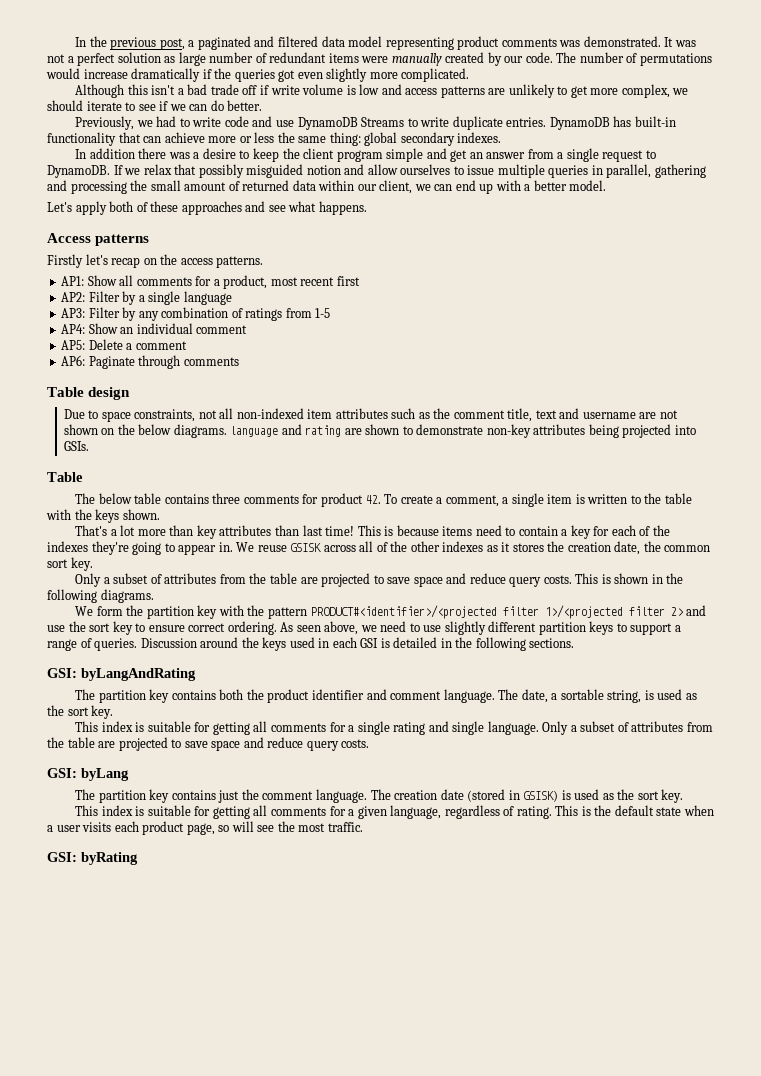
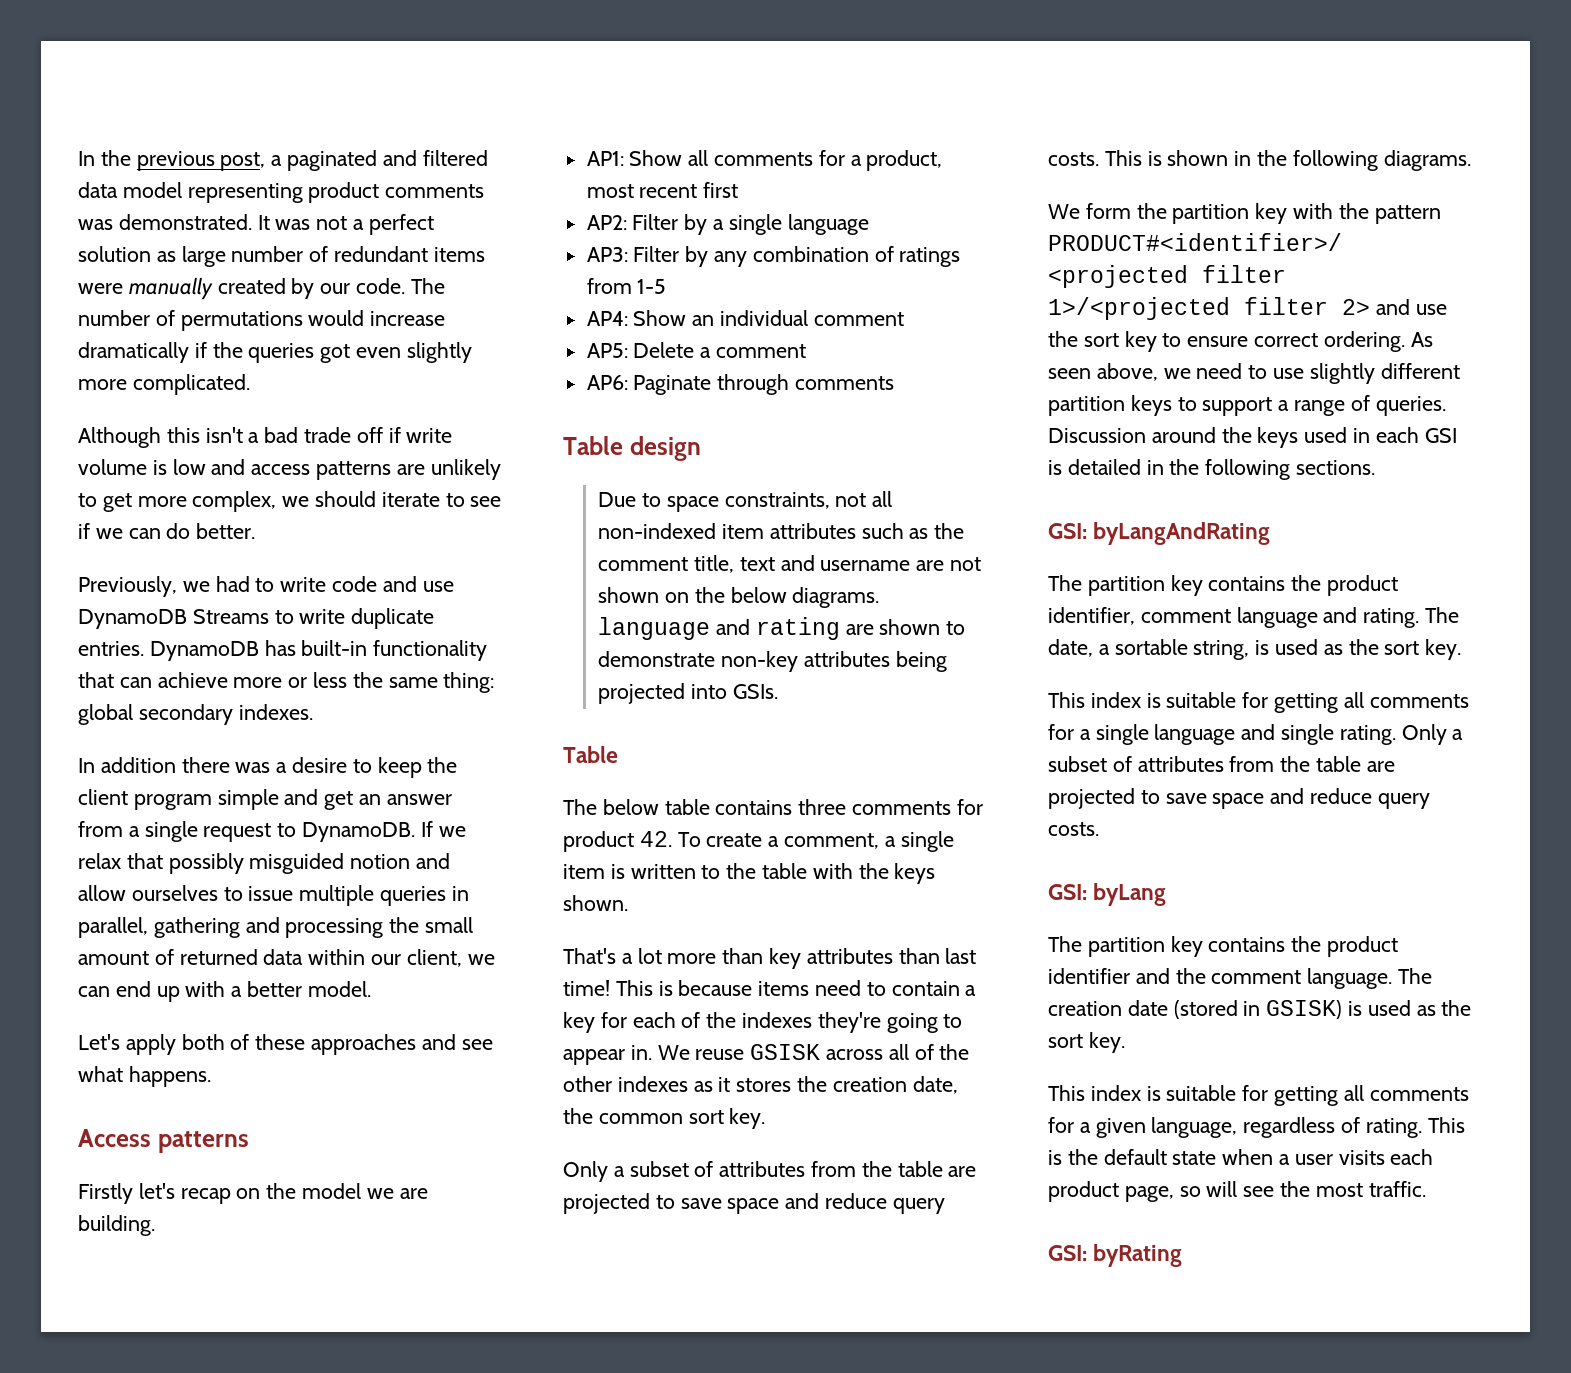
[180,256,264,268] access patterns. -> [302,1183,428,1199] [78,1215,155,1236] model we are building.
[219,689,495,703] both the product identifier and comment language. -> [1291,575,1399,596] [1048,607,1420,628] the product identifier, comment language and rating.
[393,722,426,735] rating -> [1154,724,1236,745] language
[487,721,539,735] language. -> [1339,725,1396,745] rating.
[218,790,240,803] just -> [1291,936,1399,957] [1048,968,1170,984] the product identifier and

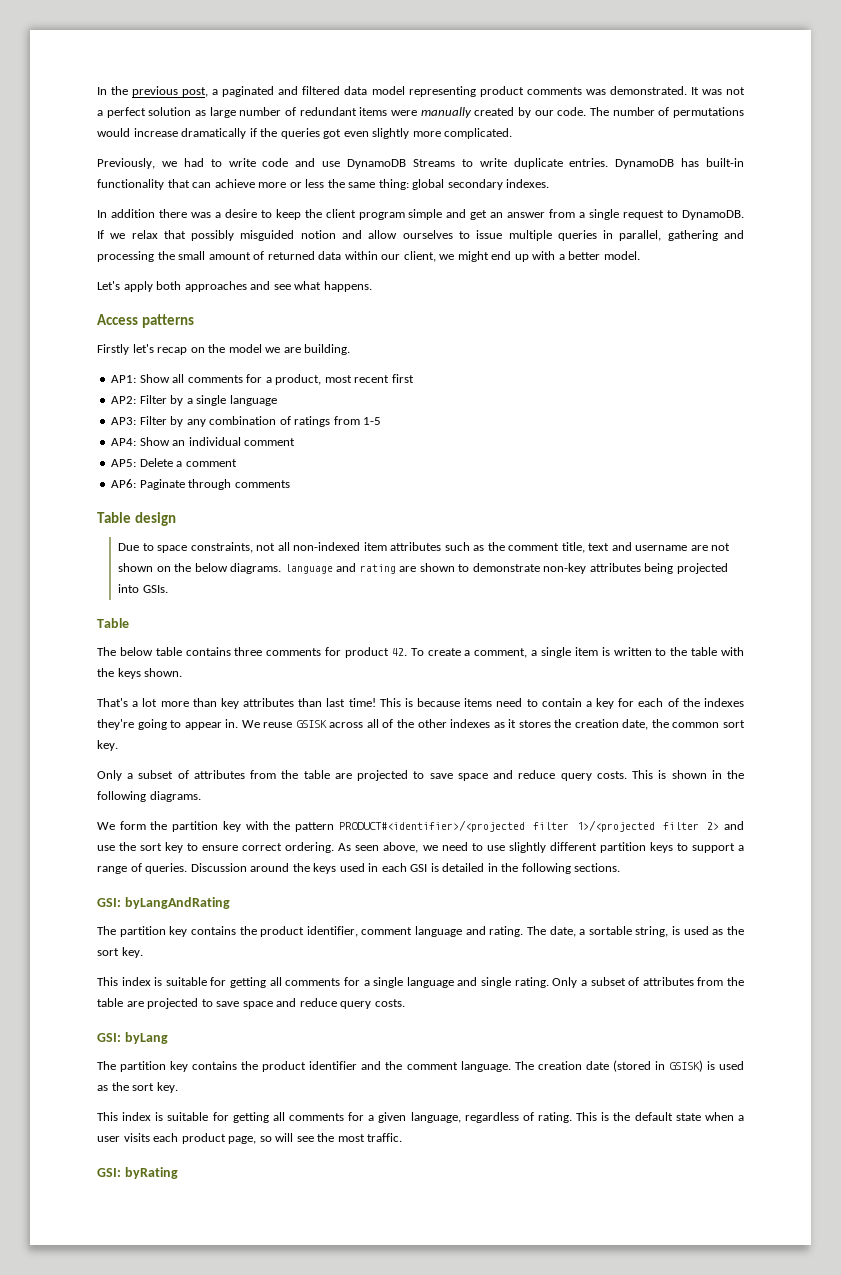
[78,427,453,448] [78,459,501,480] [78,491,502,512] [78,523,256,539] // Although this isn't a bad trade off if write volume is low and access patterns are unlikely to get more complex, we should iterate to see if we can do better. -> (513, 133) none
[78,986,110,997] can -> [457,251,489,262] might
[230,1034,306,1050] of these -> (182, 285) none

